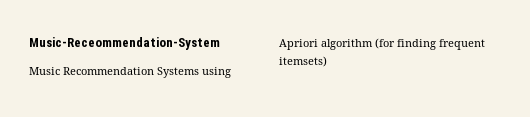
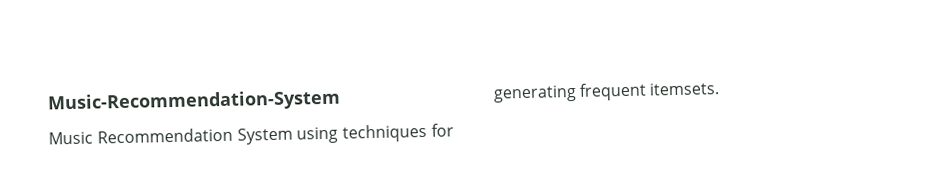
[29,37,220,50] Music-Receommendation-System -> [47,89,341,114] Music-Recommendation-System
[157,67,231,78] [279,38,485,50] [279,56,327,67] Systems using Apriori algorithm (for finding frequent itemsets) -> [236,123,455,145] [493,82,720,103] System using techniques for generating frequent itemsets.

